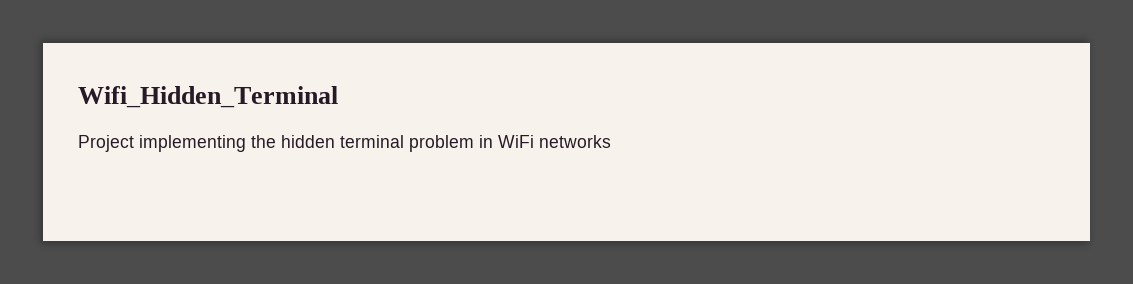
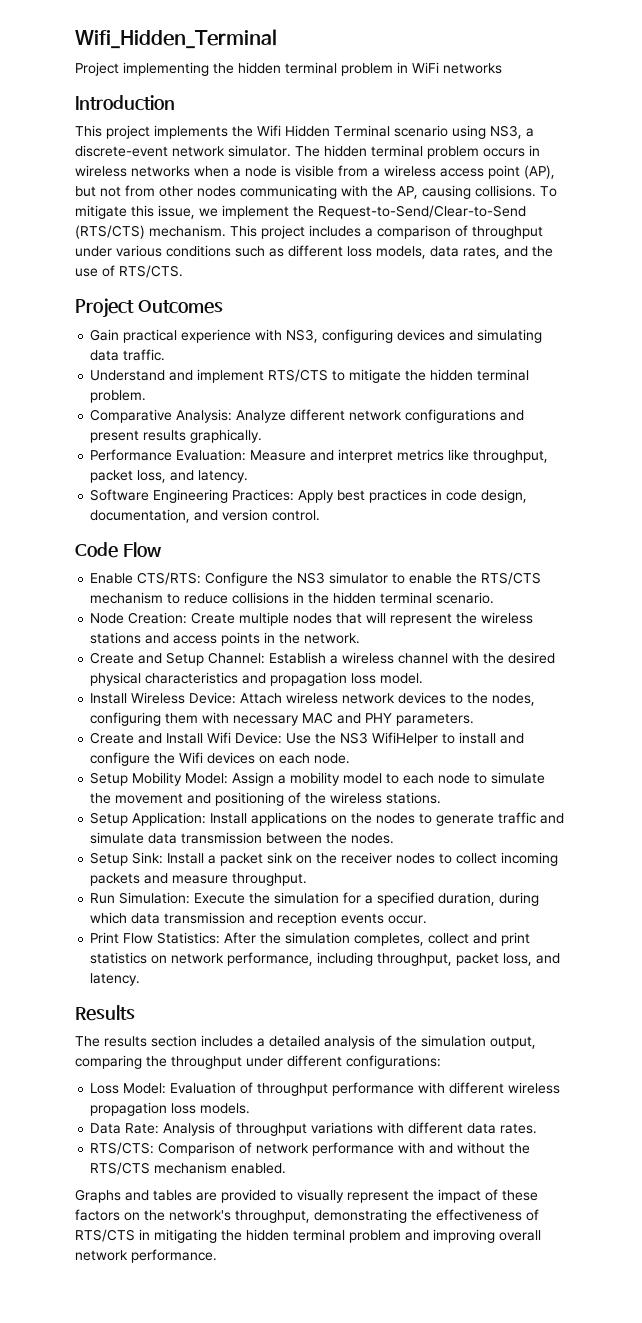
(611, 141) none -> [75,95,175,111] [75,125,534,139] [75,145,540,159] [75,165,555,179] [75,185,557,199] [75,205,526,219] [75,225,543,239] [75,245,553,259] [75,265,183,278] [75,298,223,318] [90,329,543,343] [90,349,166,361] [90,369,530,383] [90,390,147,403] [90,409,525,423] [90,429,263,443] [90,449,549,463] [90,470,249,483] [90,489,528,503] [90,509,321,523] [75,542,161,558] [90,572,542,586] [90,592,495,604] [90,612,534,626] [90,632,361,646] [90,652,556,666] [90,672,424,686] [90,692,536,706] [90,712,475,726] [90,732,525,746] [90,752,351,766] [90,772,546,786] [90,792,442,806] [90,812,565,826] [90,832,395,844] [90,852,559,866] [90,873,308,886] [90,892,540,906] [90,912,428,926] [90,932,531,946] [90,952,561,966] [90,973,141,986] [75,1005,135,1021] [75,1035,536,1049] [75,1055,441,1069] [90,1082,561,1096] [90,1102,251,1116] [90,1122,538,1136] [90,1142,531,1156] [90,1162,287,1175] [75,1189,538,1203] [75,1209,539,1223] [75,1229,541,1243] [75,1249,217,1263] // Introduction // This project implements the Wifi Hidden Terminal scenario using NS3, a discrete-event network simulator. The hidden terminal problem occurs in wireless networks when a node is visible from a wireless access point (AP), but not from other nodes communicating with the AP, causing collisions. To mitigate this issue, we implement the Request-to-Send/Clear-to-Send (RTS/CTS) mechanism. This project includes a comparison of throughput under various conditions such as different loss models, data rates, and the use of RTS/CTS. // Project Outcomes // Gain practical experience with NS3, configuring devices and simulating data traffic. // Understand and implement RTS/CTS to mitigate the hidden terminal problem. // Comparative Analysis: Analyze different network configurations and present results graphically. // Performance Evaluation: Measure and interpret metrics like throughput, packet loss, and latency. // Software Engineering Practices: Apply best practices in code design, documentation, and version control. // Code Flow // Enable CTS/RTS: Configure the NS3 simulator to enable the RTS/CTS mechanism to reduce collisions in the hidden terminal scenario. // Node Creation: Create multiple nodes that will represent the wireless stations and access points in the network. // Create and Setup Channel: Establish a wireless channel with the desired physical characteristics and propagation loss model. // Install Wireless Device: Attach wireless network devices to the nodes, configuring them with necessary MAC and PHY parameters. // Create and Install Wifi Device: Use the NS3 WifiHelper to install and configure the Wifi devices on each node. // Setup Mobility Model: Assign a mobility model to each node to simulate the movement and positioning of the wireless stations. // Setup Application: Install applications on the nodes to generate traffic and simulate data transmission between the nodes. // Setup Sink: Install a packet sink on the receiver nodes to collect incoming packets and measure throughput. // Run Simulation: Execute the simulation for a specified duration, during which data transmission and reception events occur. // Print Flow Statistics: After the simulation completes, collect and print statistics on network performance, including throughput, packet loss, and latency. // Results // The results section includes a detailed analysis of the simulation output, comparing the throughput under different configurations: // Loss Model: Evaluation of throughput performance with different wireless propagation loss models. // Data Rate: Analysis of throughput variations with different data rates. // RTS/CTS: Comparison of network performance with and without the RTS/CTS mechanism enabled. // Graphs and tables are provided to visually represent the impact of these factors on the network's throughput, demonstrating the effectiveness of RTS/CTS in mitigating the hidden terminal problem and improving overall network performance.

